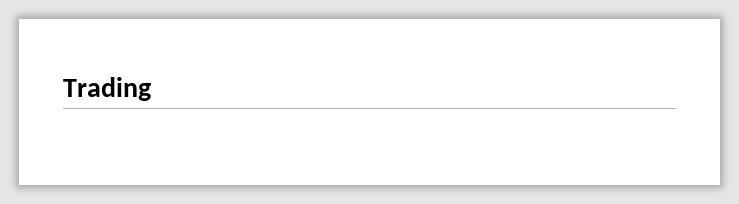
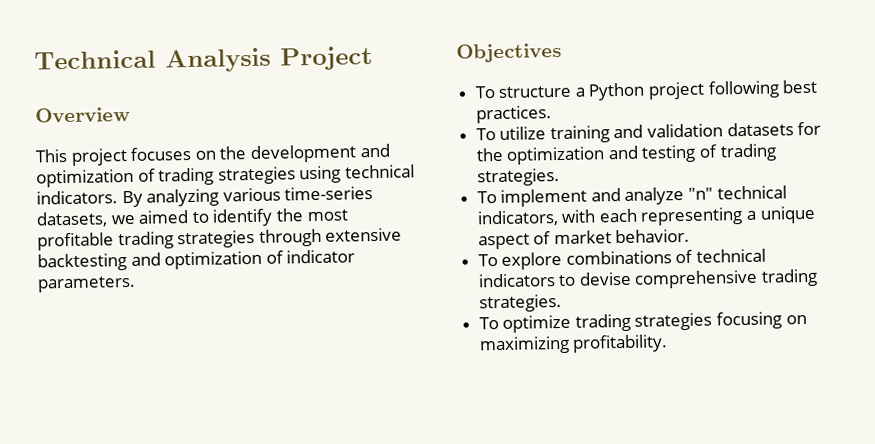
[63,77,151,101] Trading -> [34,46,373,73] [35,106,131,123] [35,143,390,166] [36,164,415,188] [36,186,374,208] [36,208,348,228] [37,227,403,251] [37,249,356,272] [37,275,136,293] [456,42,562,63] [474,79,818,101] [475,105,552,124] [475,121,822,144] [475,143,777,165] [476,168,560,187] [476,185,787,207] [476,205,816,227] [477,228,691,250] [477,248,767,270] [477,268,819,289] [478,294,562,313] [478,311,807,333] [478,334,669,355] Technical Analysis Project // Overview // This project focuses on the development and optimization of trading strategies using technical indicators. By analyzing various time-series datasets, we aimed to identify the most profitable trading strategies through extensive backtesting and optimization of indicator parameters. // Objectives // To structure a Python project following best practices. // To utilize training and validation datasets for the optimization and testing of trading strategies. // To implement and analyze "n" technical indicators, with each representing a unique aspect of market behavior. // To explore combinations of technical indicators to devise comprehensive trading strategies. // To optimize trading strategies focusing on maximizing profitability.

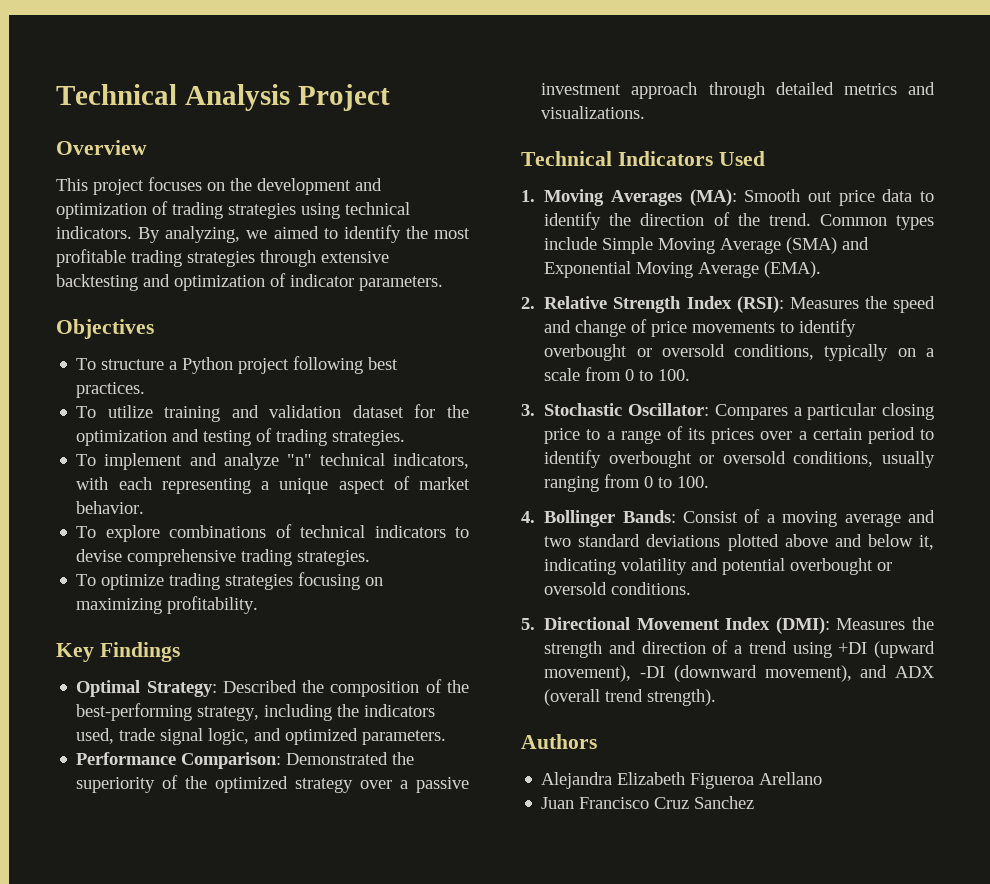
[146,186,374,207] [36,211,108,228] analyzing various time-series datasets, -> [165,226,241,243] analyzing,
[726,122,794,137] datasets -> [352,405,404,418] dataset
(669, 343) none -> [56,642,180,662] [76,679,469,697] [76,703,436,721] [76,728,447,745] [76,752,415,769] [76,775,469,793] [541,82,935,99] [541,106,646,119] [521,151,765,166] [521,189,934,206] [544,212,934,230] [544,237,870,254] [544,261,822,278] [521,296,935,313] [544,319,857,337] [544,344,934,361] [544,367,691,381] [521,403,934,420] [544,426,935,444] [544,450,935,468] [544,474,710,492] [521,509,935,527] [544,534,934,551] [544,558,893,575] [544,582,692,595] [521,617,934,634] [544,640,935,658] [544,665,935,682] [544,689,717,706] [521,734,597,749] [541,772,823,789] [541,796,755,809] // Key Findings // Optimal Strategy: Described the composition of the best-performing strategy, including the indicators used, trade signal logic, and optimized parameters. // Performance Comparison: Demonstrated the superiority of the optimized strategy over a passive investment approach through detailed metrics and visualizations. // Technical Indicators Used // 1. Moving Averages (MA): Smooth out price data to identify the direction of the trend. Common types include Simple Moving Average (SMA) and Exponential Moving Average (EMA). // 2. Relative Strength Index (RSI): Measures the speed and change of price movements to identify overbought or oversold conditions, typically on a scale from 0 to 100. // 3. Stochastic Oscillator: Compares a particular closing price to a range of its prices over a certain period to identify overbought or oversold conditions, usually ranging from 0 to 100. // 4. Bollinger Bands: Consist of a moving average and two standard deviations plotted above and below it, indicating volatility and potential overbought or oversold conditions. // 5. Directional Movement Index (DMI): Measures the strength and direction of a trend using +DI (upward movement), -DI (downward movement), and ADX (overall trend strength). // Authors // Alejandra Elizabeth Figueroa Arellano // Juan Francisco Cruz Sanchez

